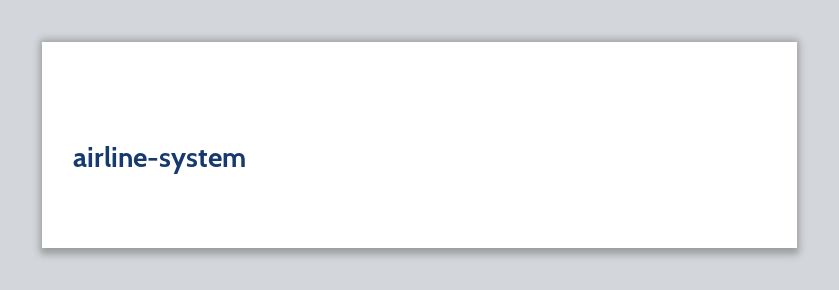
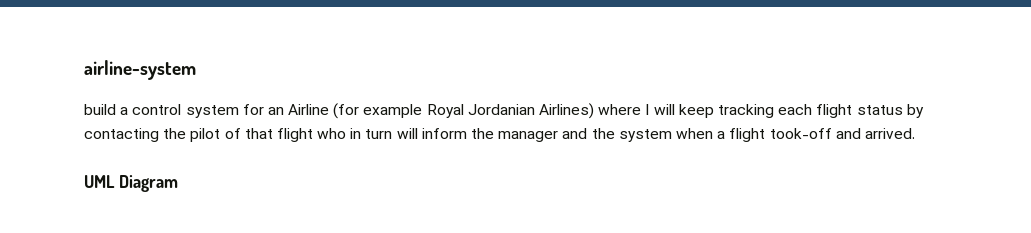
(246, 160) none -> [84,103,924,119] [84,128,915,142] [84,175,178,192] // build a control system for an Airline (for example Royal Jordanian Airlines) where I will keep tracking each flight status by contacting the pilot of that flight who in turn will inform the manager and the system when a flight took-off and arrived. // UML Diagram

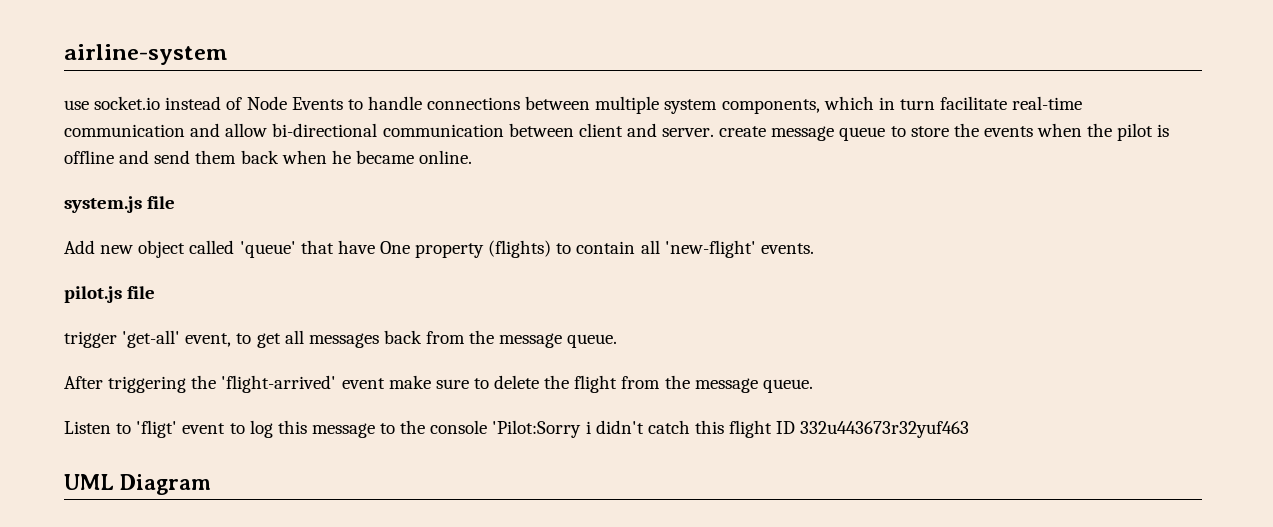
[84,103,924,119] [84,128,915,142] build a control system for an Airline (for example Royal Jordanian Airlines) where I will keep tracking each flight status by contacting the pilot of that flight who in turn will inform the manager and the system when a flight took-off and arrived. -> [64,96,1083,114] [64,123,1170,141] [64,150,473,164] [64,196,176,213] [64,240,814,258] [64,286,156,303] [64,330,618,348] [64,375,813,393] [64,420,970,438] use socket.io instead of Node Events to handle connections between multiple system components, which in turn facilitate real-time communication and allow bi-directional communication between client and server. create message queue to store the events when the pilot is offline and send them back when he became online. // system.js file // Add new object called 'queue' that have One property (flights) to contain all 'new-flight' events. // pilot.js file // trigger 'get-all' event, to get all messages back from the message queue. // After triggering the 'flight-arrived' event make sure to delete the flight from the message queue. // Listen to 'fligt' event to log this message to the console 'Pilot:Sorry i didn't catch this flight ID 332u443673r32yuf463

